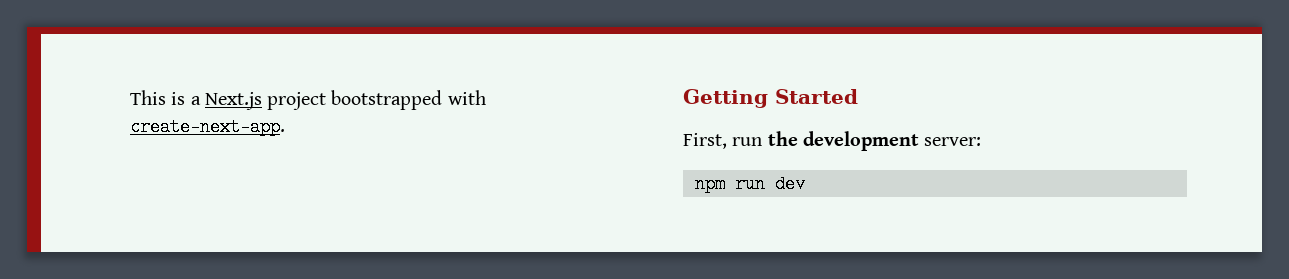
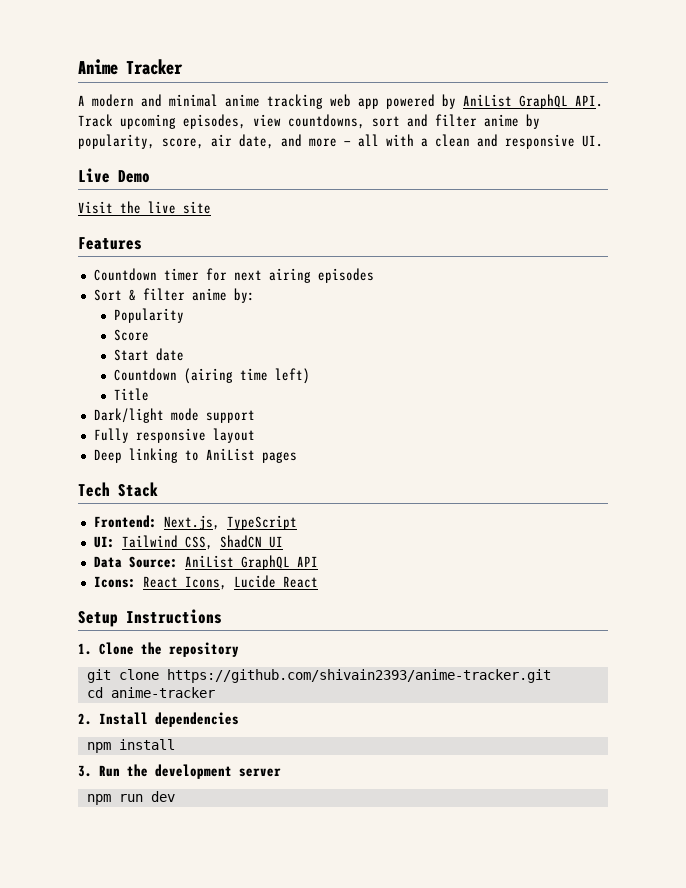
[130,90,486,110] [130,118,285,136] [683,89,858,108] [683,133,763,149] This is a Next.js project bootstrapped with create-next-app. // Getting Started // First, run -> [78,59,183,75] [78,94,603,109] [78,114,540,129] [78,134,603,149] [78,168,150,183] [78,201,211,214] [78,237,142,250] [93,268,374,283] [93,288,255,303] [113,308,184,323] [113,329,149,341] [113,348,184,361] [113,368,310,384] [113,388,149,401] [93,408,255,423] [93,428,255,443] [93,448,297,463] [78,482,158,497] [93,515,297,530] [93,535,283,550] [93,555,318,570] [93,575,318,590] [78,609,222,627] [78,642,240,657] [86,669,551,683] [86,687,215,698] [78,712,240,727] [86,739,175,753] [78,765,121,777] Anime Tracker // A modern and minimal anime tracking web app powered by AniList GraphQL API. Track upcoming episodes, view countdowns, sort and filter anime by popularity, score, air date, and more — all with a clean and responsive UI. // Live Demo // Visit the live site // Features // Countdown timer for next airing episodes // Sort & filter anime by: // Popularity // Score // Start date // Countdown (airing time left) // Title // Dark/light mode support // Fully responsive layout // Deep linking to AniList pages // Tech Stack // Frontend: Next.js, TypeScript // UI: Tailwind CSS, ShadCN UI // Data Source: AniList GraphQL API // Icons: React Icons, Lucide React // Setup Instructions // 1. Clone the repository // git clone https://github.com/shivain2393/anime-tracker.git // cd anime-tracker // 2. Install dependencies // npm install // 3. Run
[924,137,982,146] server: -> [239,768,282,777] server

